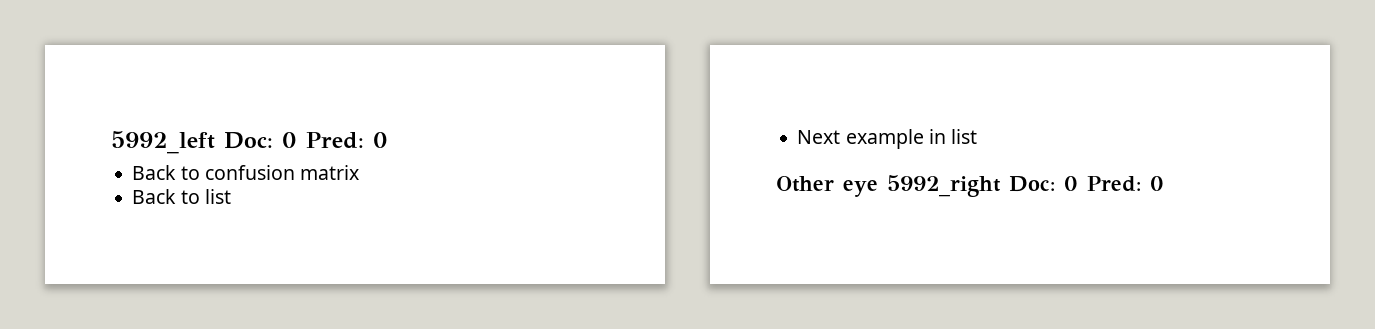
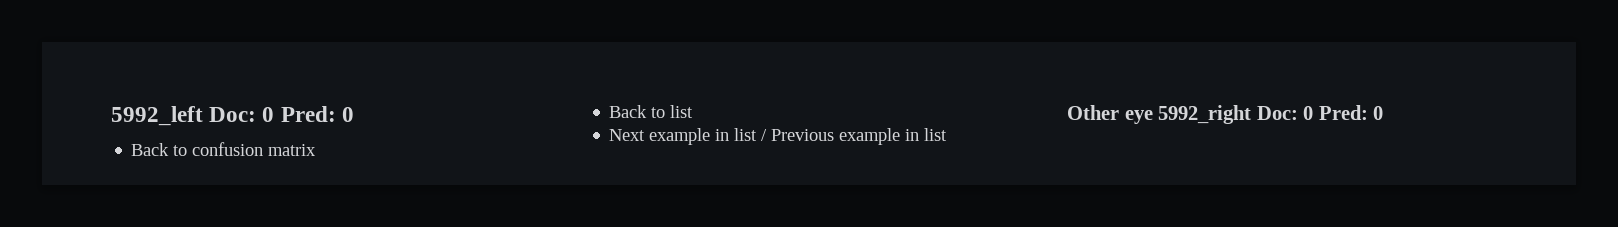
(978, 136) none -> [761,128,948,145] / Previous example in list

